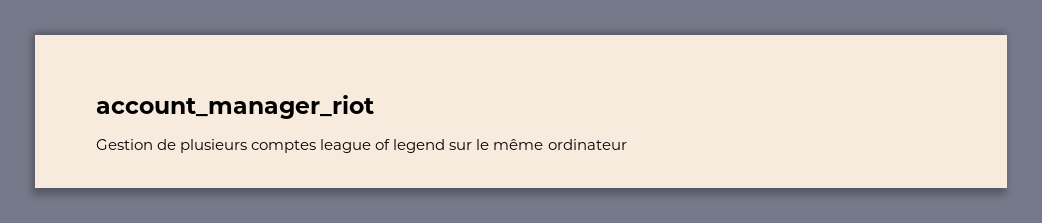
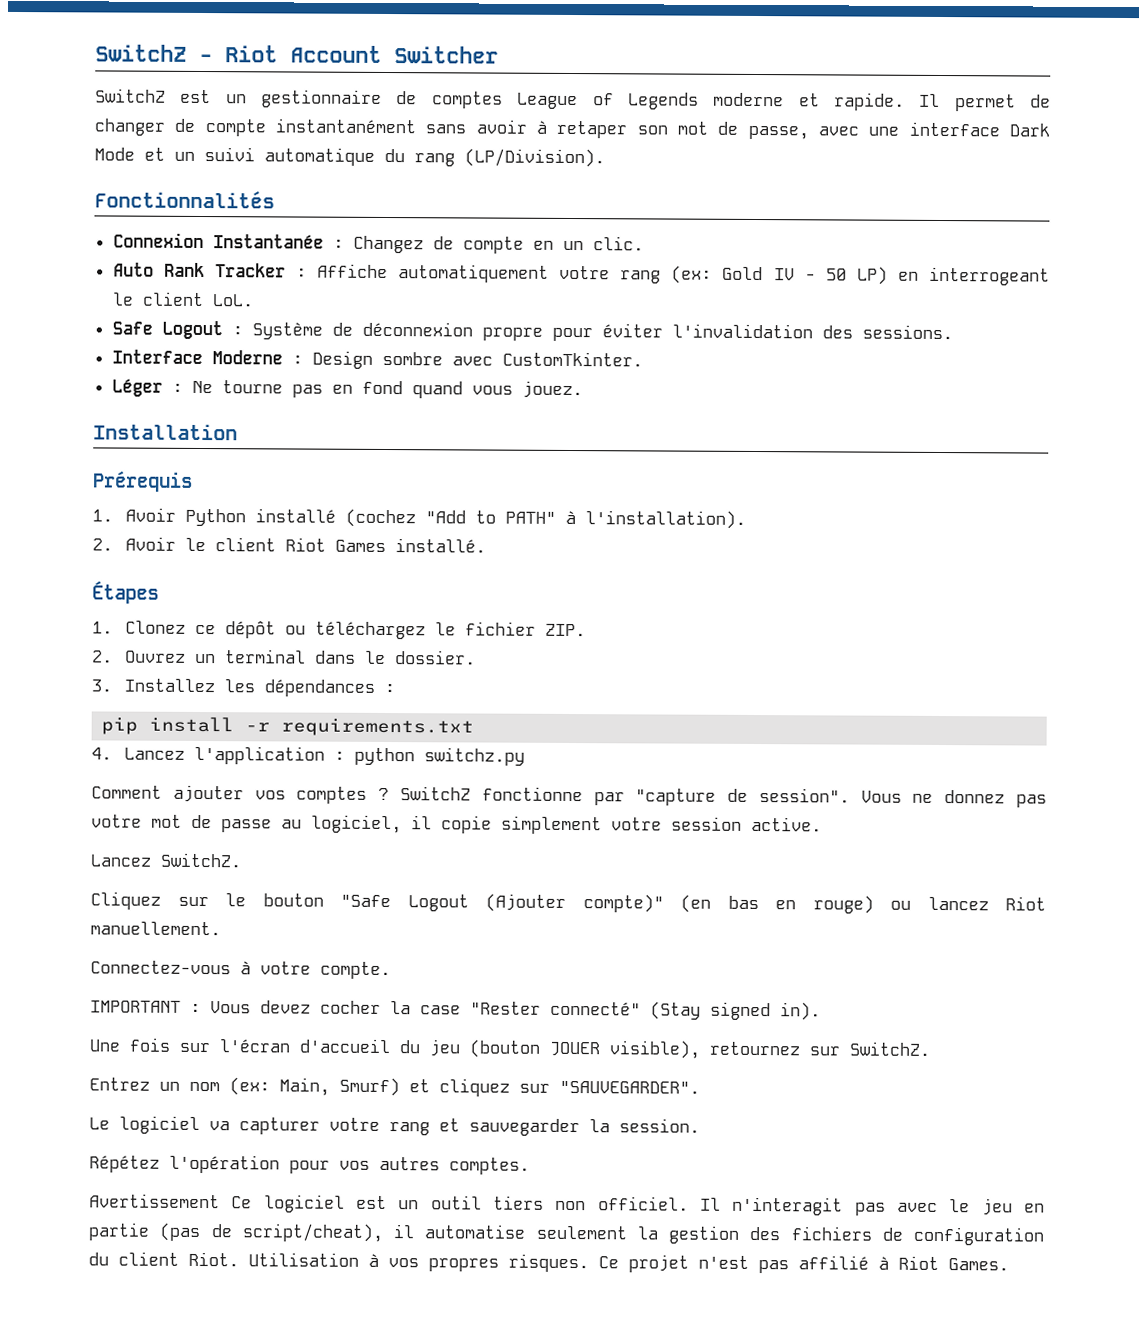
[96,95,374,119] [96,139,627,153] account_manager_riot // Gestion de plusieurs comptes league of legend sur le même ordinateur -> [95,44,499,64] [95,88,1051,112] [94,118,1051,140] [94,147,605,168] [94,190,275,209] [112,232,644,254] [112,262,1051,286] [111,291,254,307] [111,320,953,342] [111,349,643,369] [111,378,583,399] [93,423,238,441] [92,470,193,492] [92,507,746,529] [92,536,486,553] [92,580,159,604] [92,620,586,640] [92,649,476,665] [91,678,395,697] [101,716,475,737] [91,745,525,766] [91,784,1048,808] [91,814,822,835] [90,852,242,868] [90,891,1046,914] [90,921,221,936] [90,960,391,980] [90,1000,821,1021] [89,1037,930,1059] [89,1077,700,1097] [89,1115,700,1137] [89,1154,530,1175] [89,1193,1045,1216] [88,1222,1044,1246] [88,1251,1009,1274] SwitchZ - Riot Account Switcher // SwitchZ est un gestionnaire de comptes League of Legends moderne et rapide. Il permet de changer de compte instantanément sans avoir à retaper son mot de passe, avec une interface Dark Mode et un suivi automatique du rang (LP/Division). // Fonctionnalités // Connexion Instantanée : Changez de compte en un clic. // Auto Rank Tracker : Affiche automatiquement votre rang (ex: Gold IV - 50 LP) en interrogeant le client LoL. // Safe Logout : Système de déconnexion propre pour éviter l'invalidation des sessions. // Interface Moderne : Design sombre avec CustomTkinter. // Léger : Ne tourne pas en fond quand vous jouez. // Installation // Prérequis // 1. Avoir Python installé (cochez "Add to PATH" à l'installation). // 2. Avoir le client Riot Games installé. // Étapes // 1. Clonez ce dépôt ou téléchargez le fichier ZIP. // 2. Ouvrez un terminal dans le dossier. // 3. Installez les dépendances : // pip install -r requirements.txt // 4. Lancez l'application : python switchz.py // Comment ajouter vos comptes ? SwitchZ fonctionne par "capture de session". Vous ne donnez pas votre mot de passe au logiciel, il copie simplement votre session active. // Lancez SwitchZ. // Cliquez sur le bouton "Safe Logout (Ajouter compte)" (en bas en rouge) ou lancez Riot manuellement. // Connectez-vous à votre compte. // IMPORTANT : Vous devez cocher la case "Rester connecté" (Stay signed in). // Une fois sur l'écran d'accueil du jeu (bouton JOUER visible), retournez sur SwitchZ. // Entrez un nom (ex: Main, Smurf) et cliquez sur "SAUVEGARDER". // Le logiciel va capturer votre rang et sauvegarder la session. // Répétez l'opération pour vos autres comptes. // Avertissement Ce logiciel est un outil tiers non officiel. Il n'interagit pas avec le jeu en partie (pas de script/cheat), il automatise seulement la gestion des fichiers de configuration du client Riot. Utilisation à vos propres risques. Ce projet n'est pas affilié à Riot Games.

